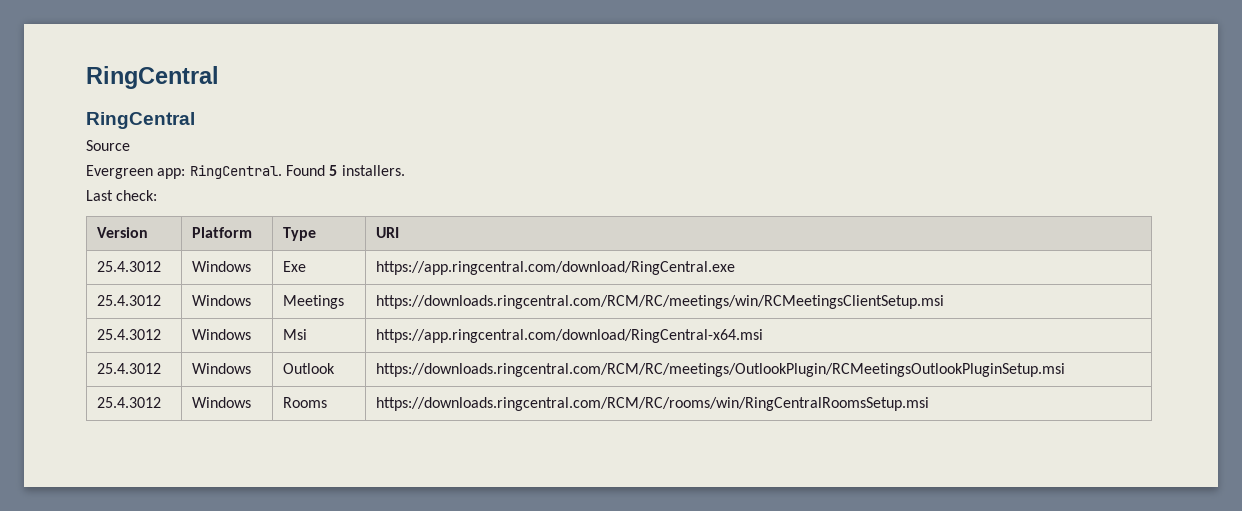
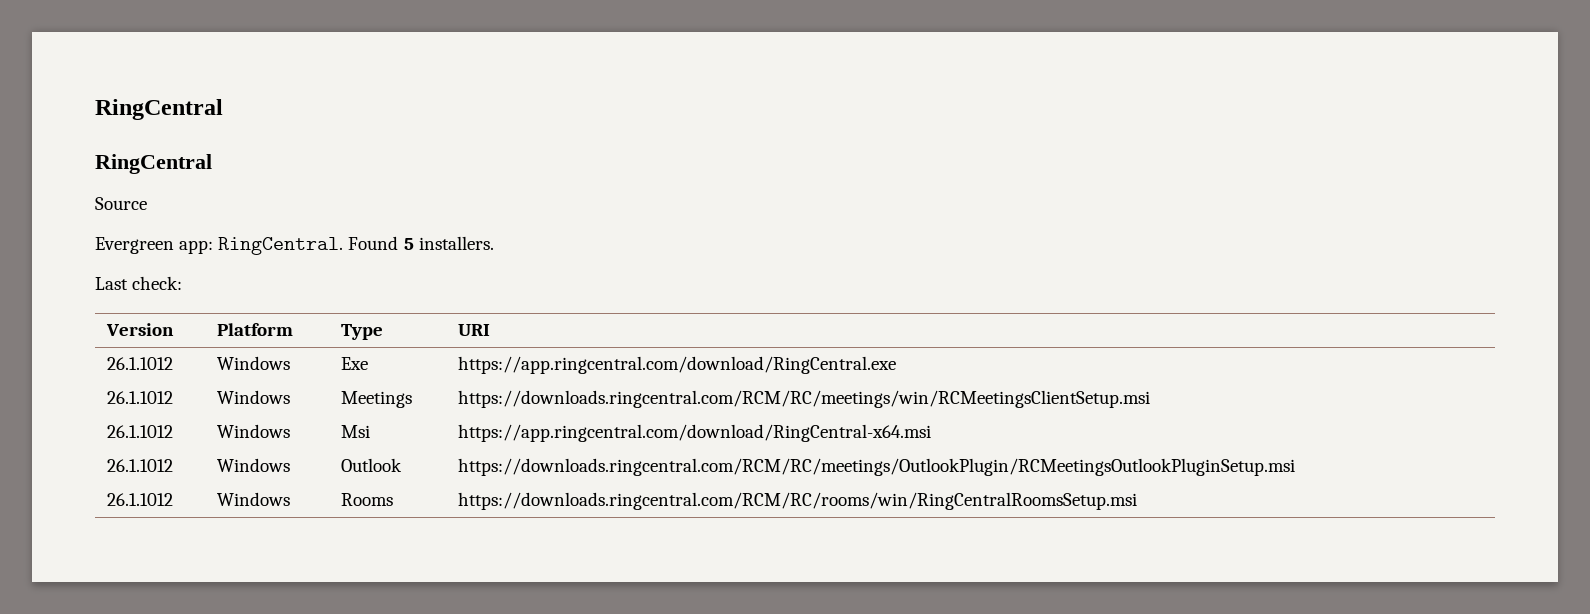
[96,261,161,272] 25.4.3012 -> [107,357,174,370] 26.1.1012
[96,295,161,306] 25.4.3012 -> [107,391,174,404] 26.1.1012
[96,329,161,340] 25.4.3012 -> [107,425,174,438] 26.1.1012
[96,363,161,374] 25.4.3012 -> [107,459,174,472] 26.1.1012
[96,397,161,408] 25.4.3012 -> [107,493,174,506] 26.1.1012

